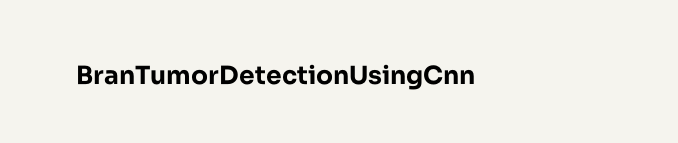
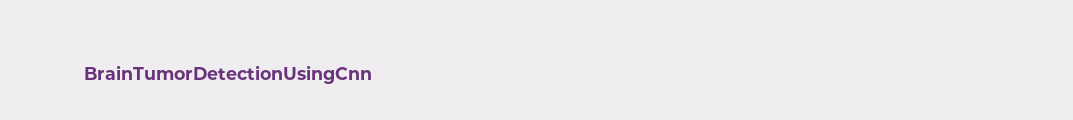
[76,64,475,90] BranTumorDetectionUsingCnn -> [84,65,372,84] BrainTumorDetectionUsingCnn

